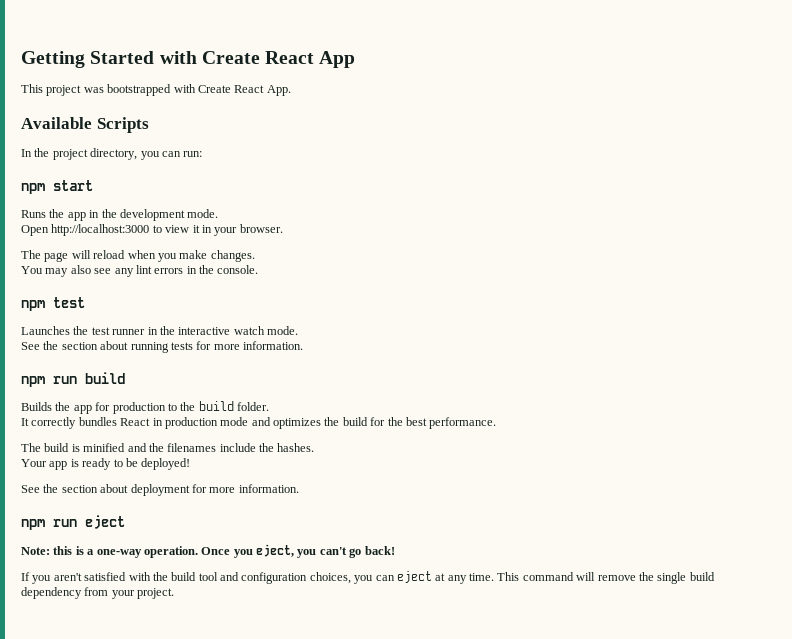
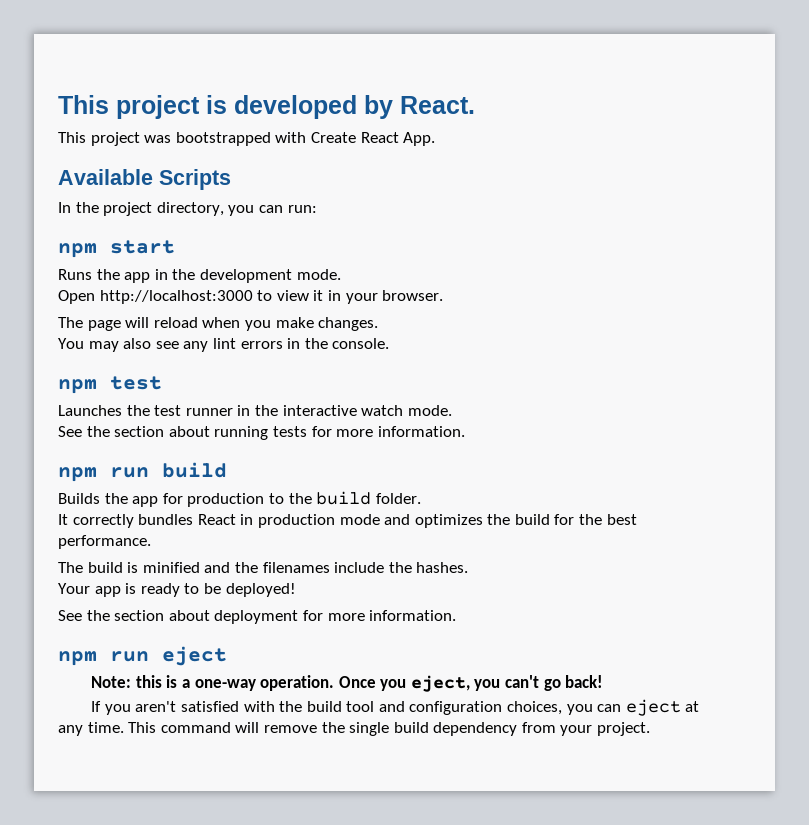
[21,51,356,68] Getting Started with Create React App -> [58,95,475,119] This project is developed by React.

